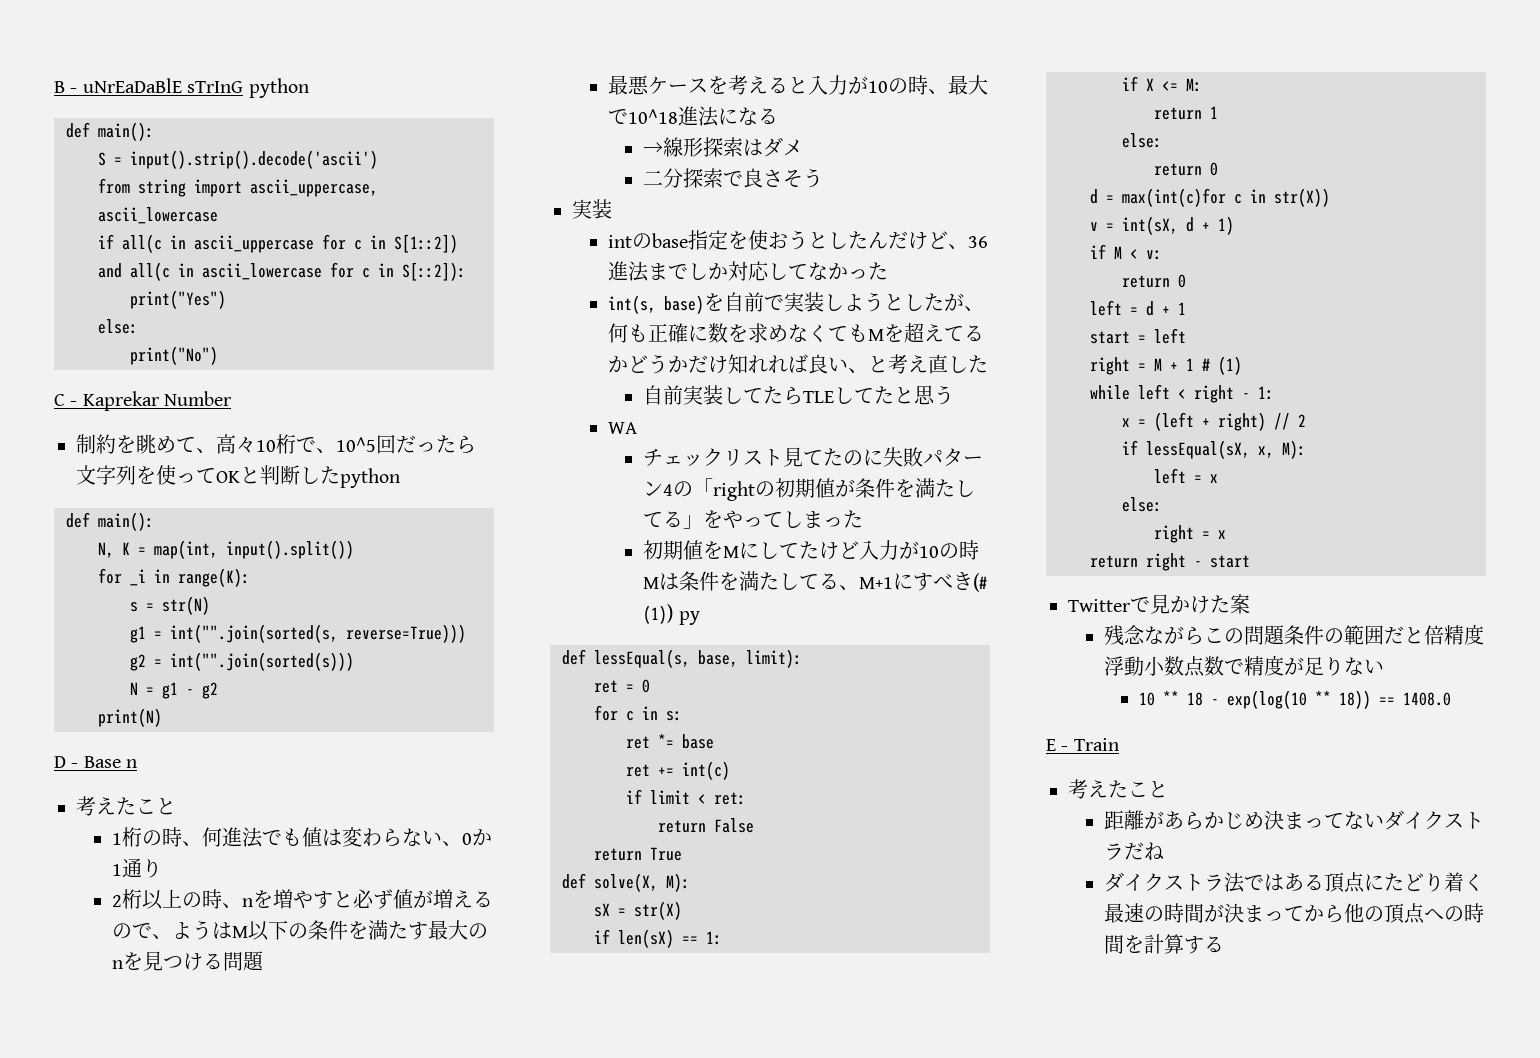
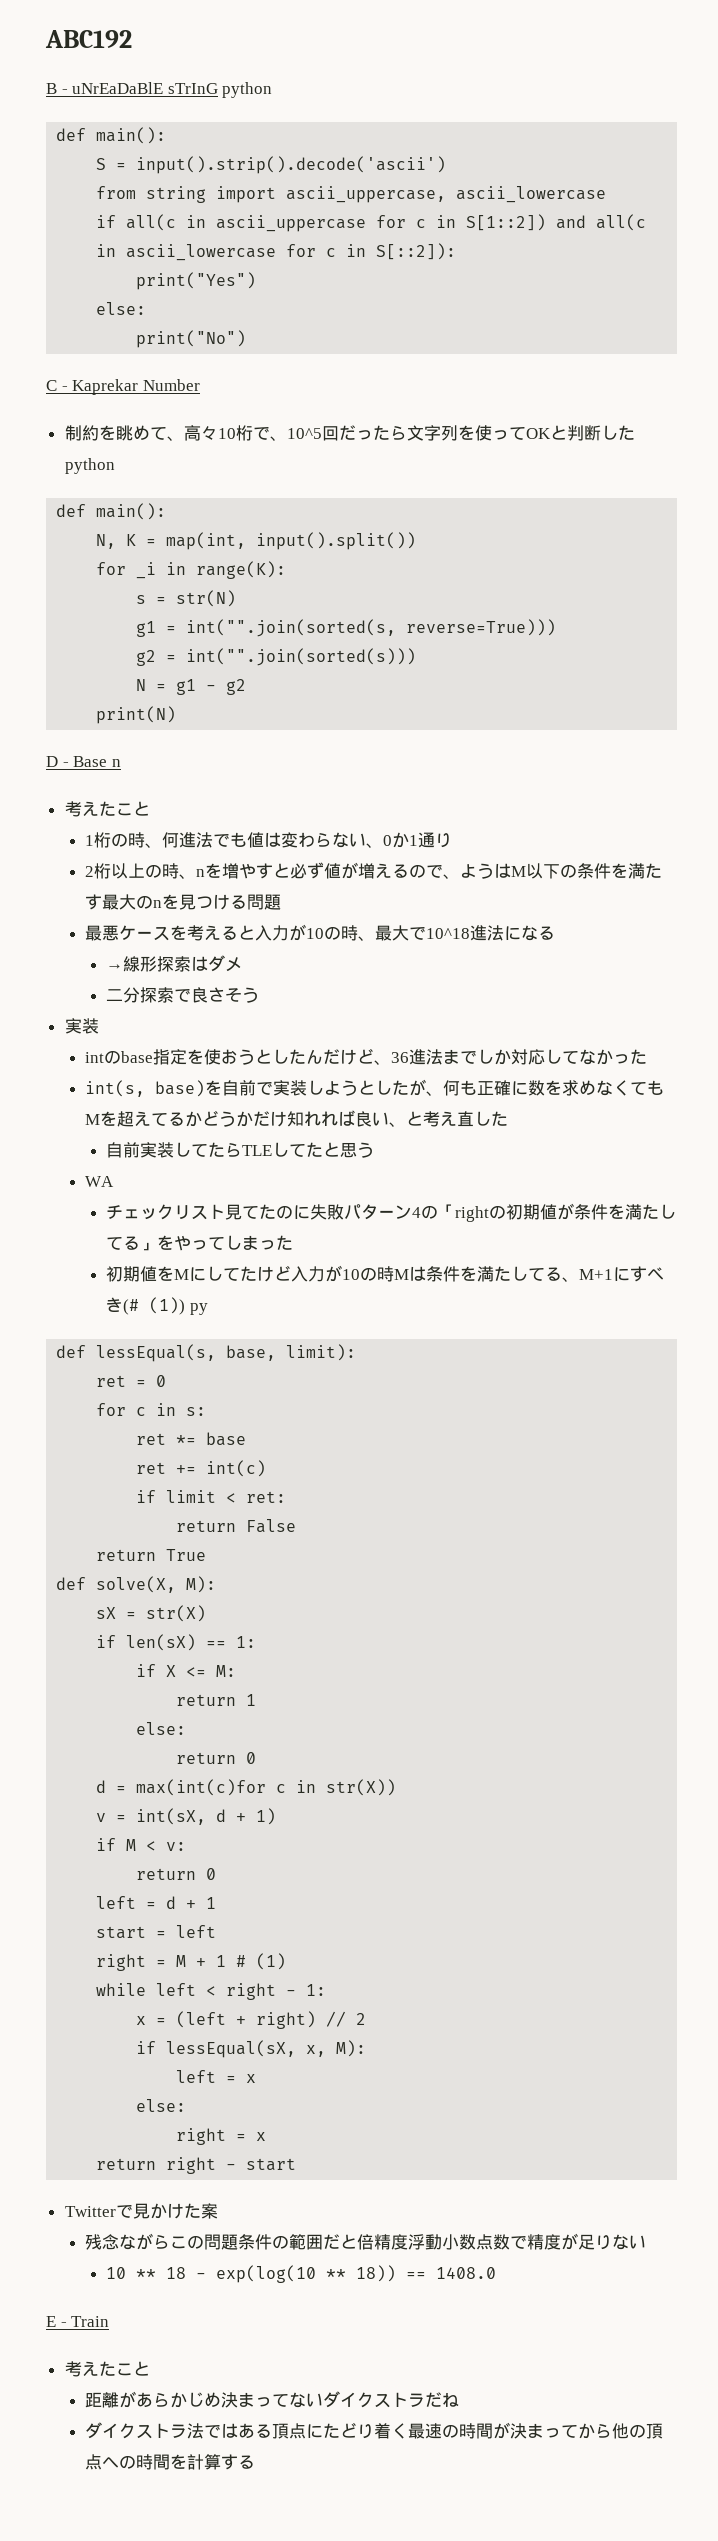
(54, 87) none -> [45,30,132,48] ABC192 //

